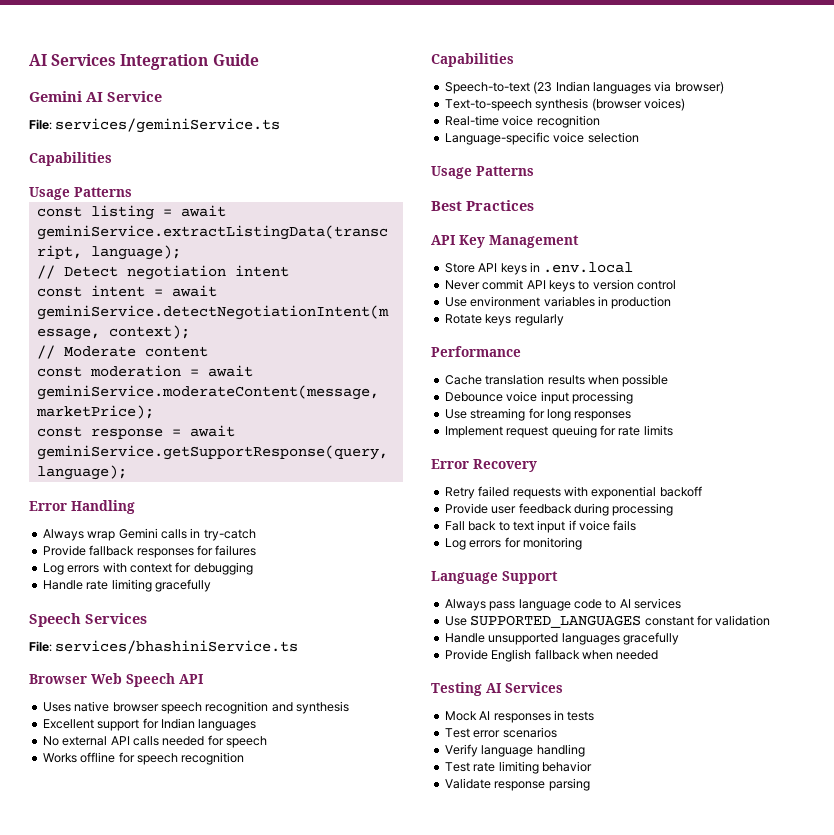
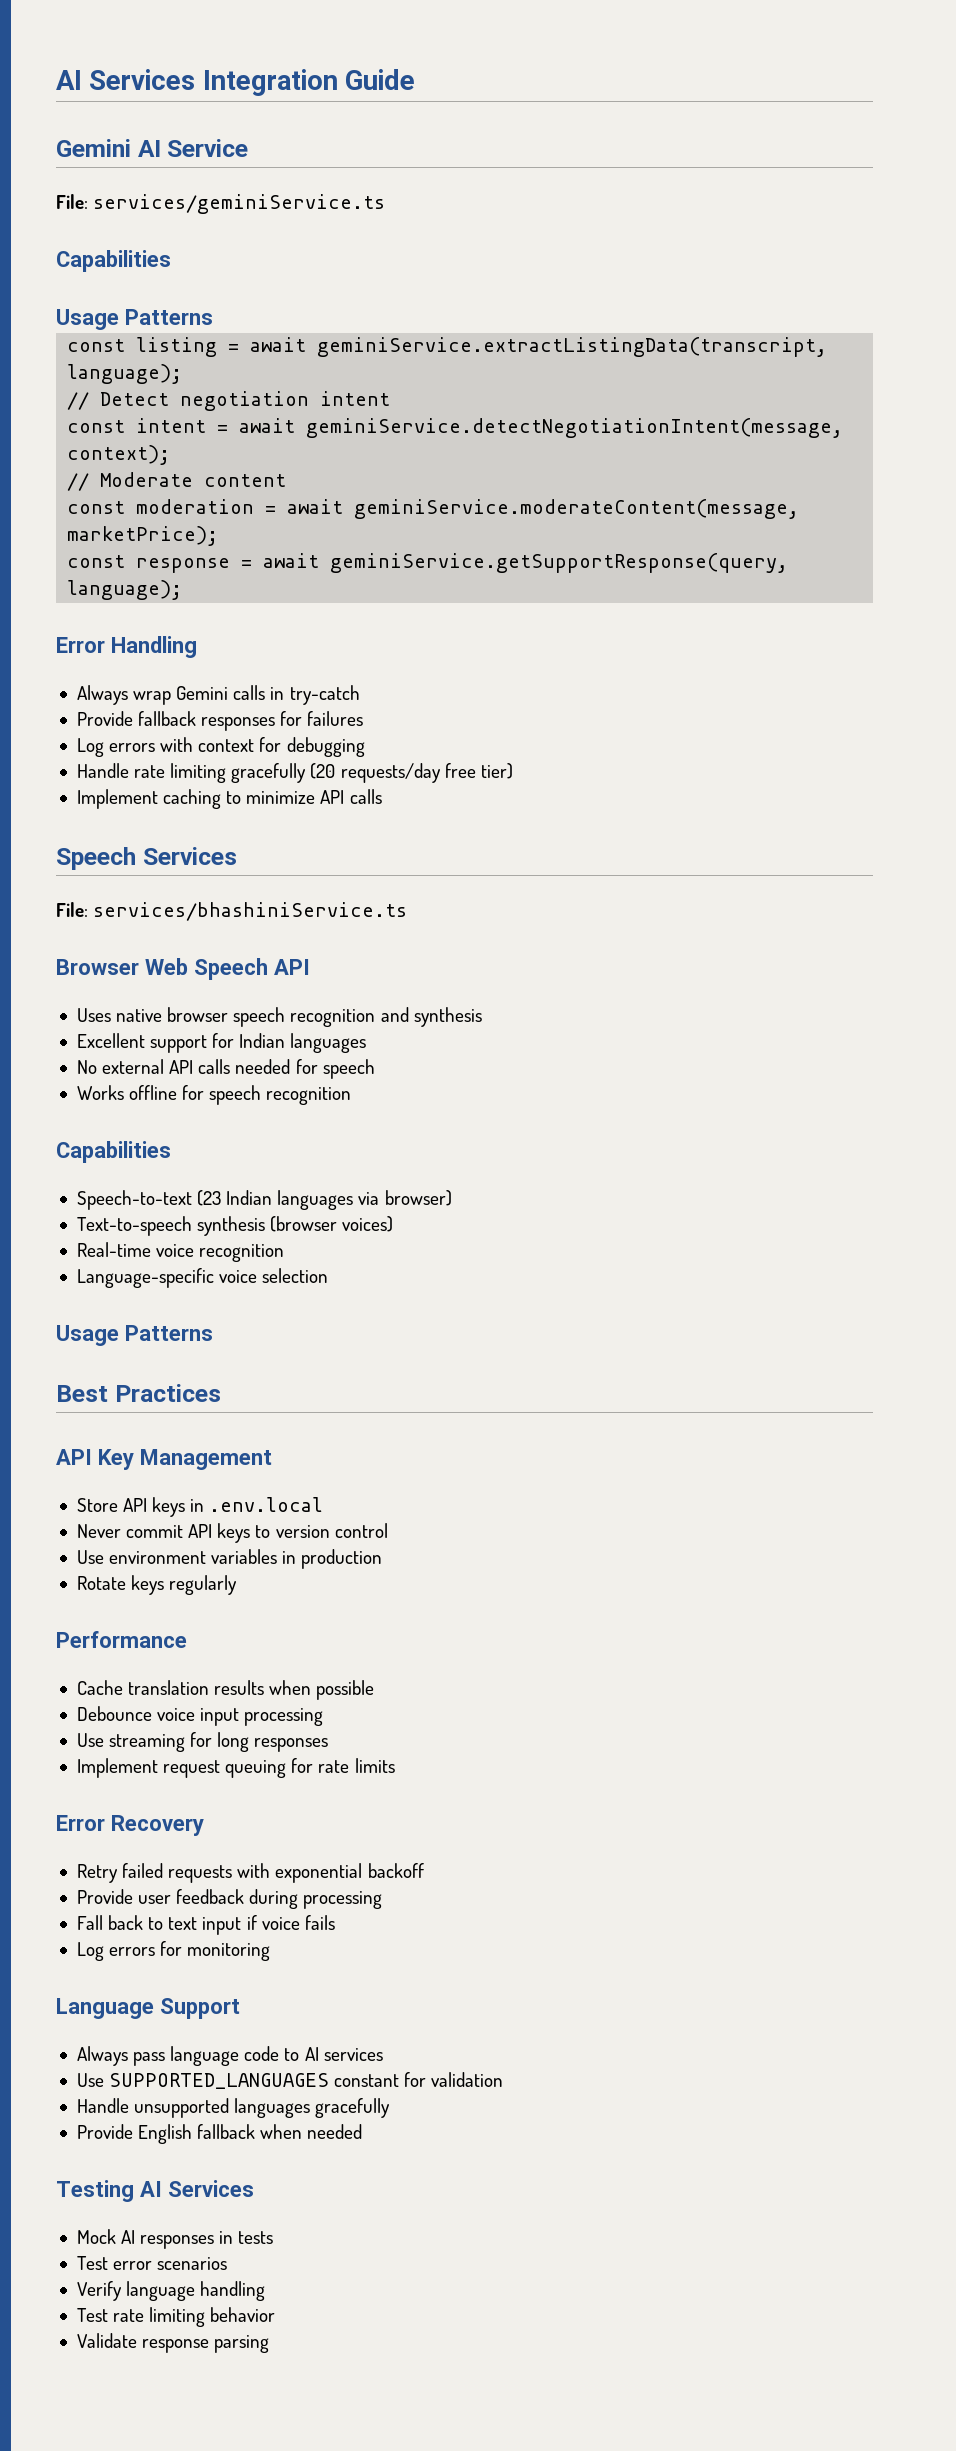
(211, 585) none -> [310,763,513,783] [76,789,382,809] (20 requests/day free tier) // Implement caching to minimize API calls

